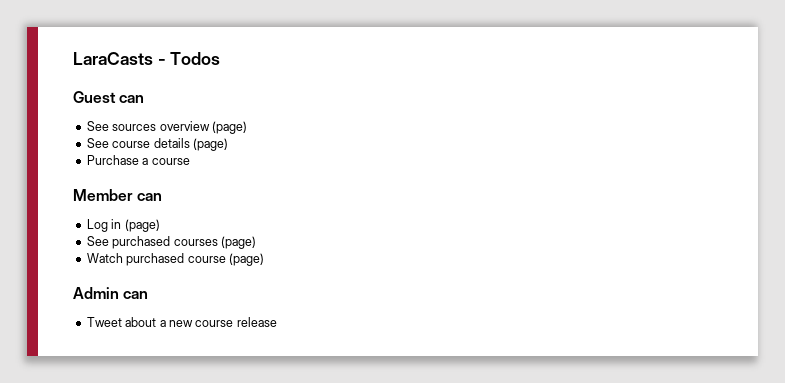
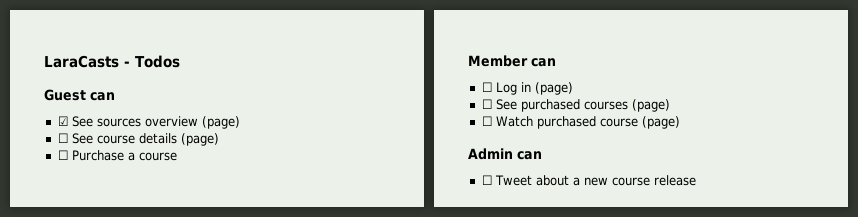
(145, 99) none -> [57,116,68,126] ☑
(247, 127) none -> [57,133,68,143] ☐
(228, 144) none -> [57,150,68,160] ☐
(163, 197) none -> [481,82,492,92] ☐
(160, 225) none -> [481,99,492,109] ☐
(256, 242) none -> [481,116,492,126] ☐
(149, 295) none -> [481,175,492,185] ☐

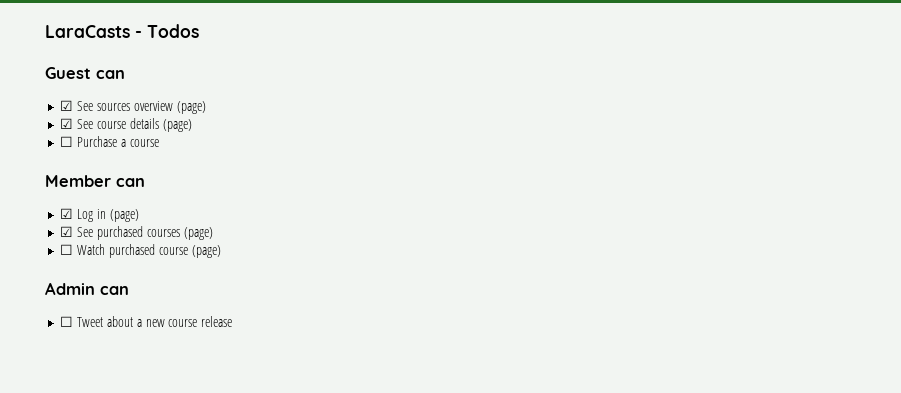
[57,133,68,143] ☐ -> [60,118,74,129] ☑
[481,82,492,92] ☐ -> [60,208,74,219] ☑
[481,99,492,109] ☐ -> [60,226,74,237] ☑

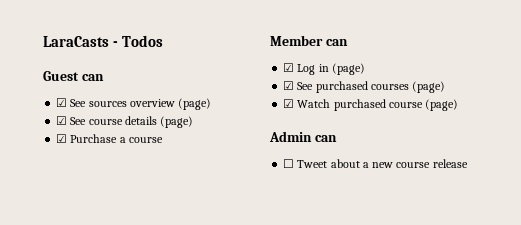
[60,136,74,147] ☐ -> [56,134,68,143] ☑
[60,244,74,255] ☐ -> [283,99,295,108] ☑

